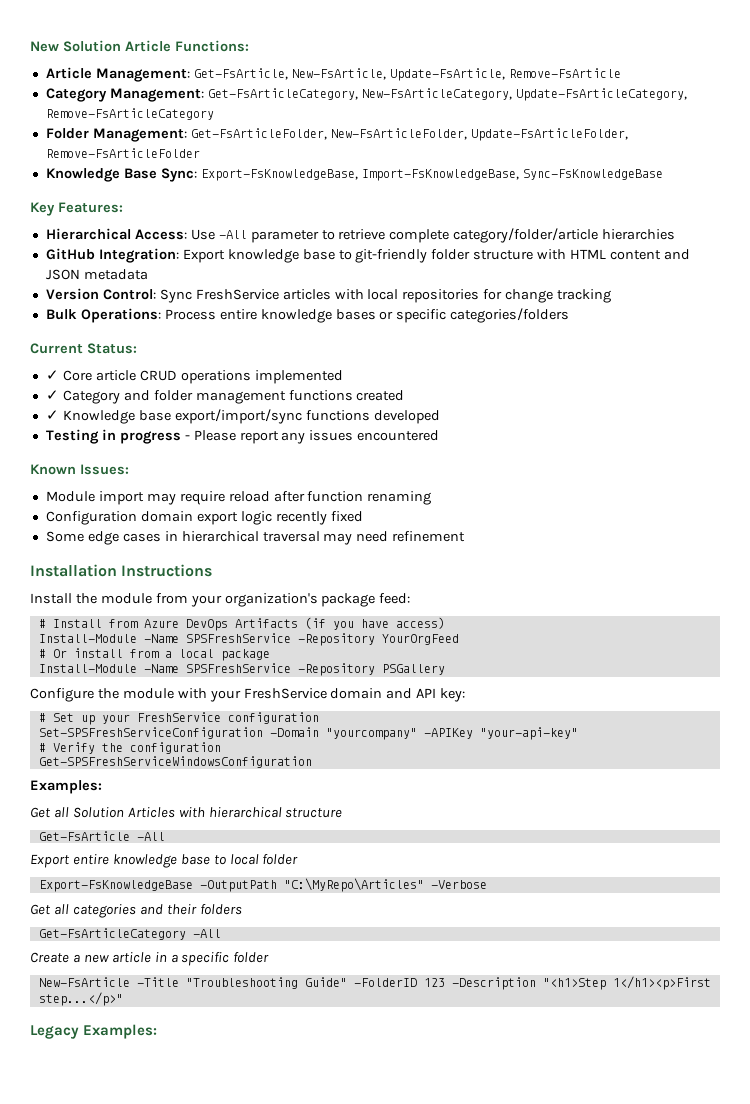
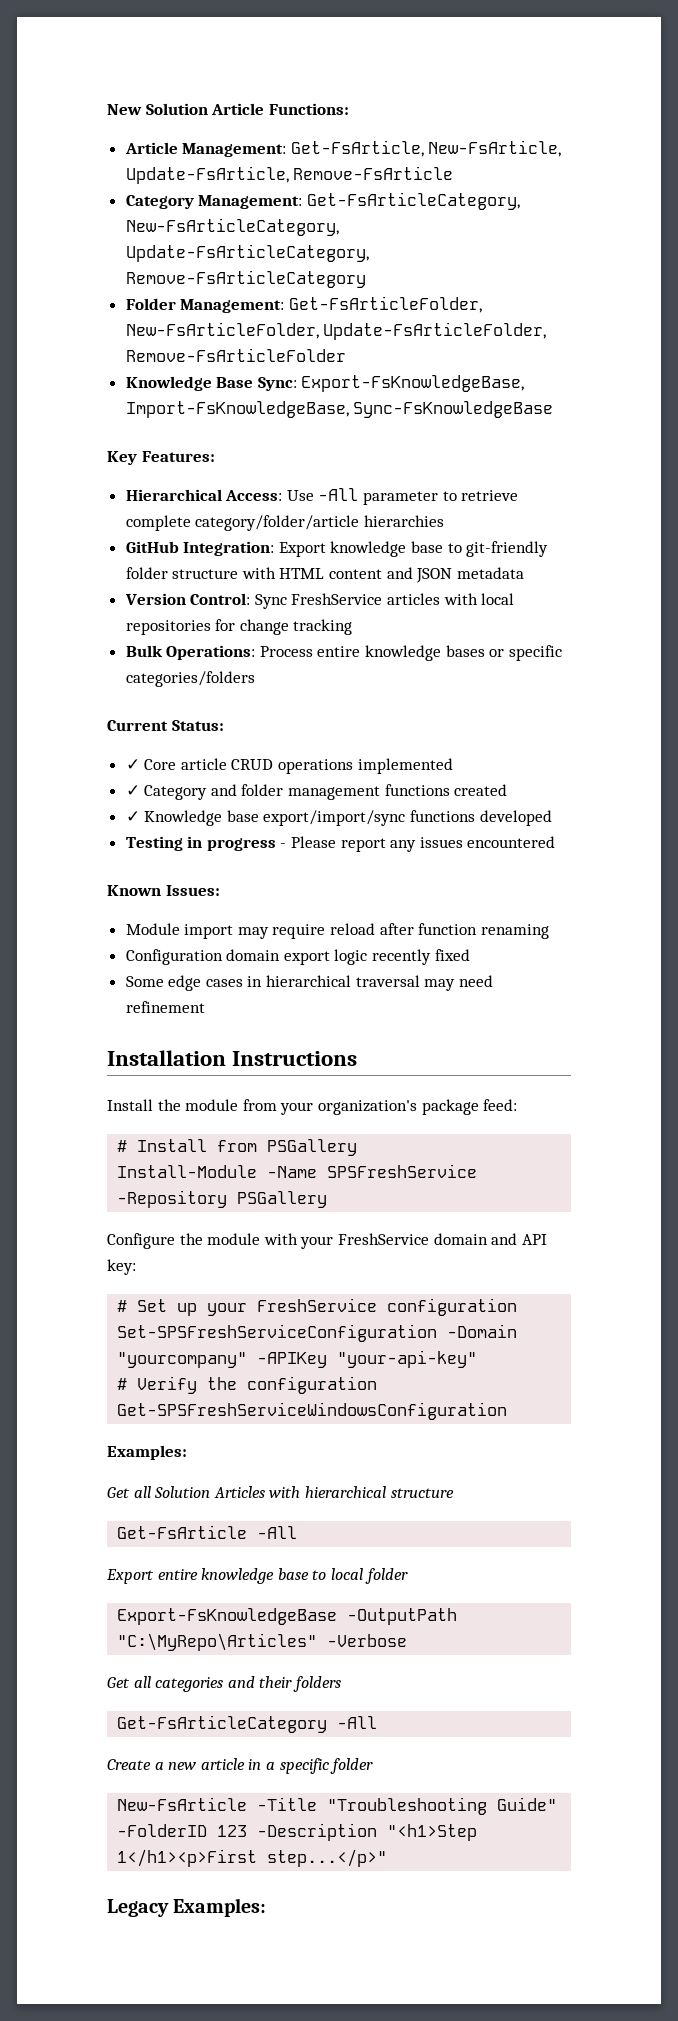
[143,617,445,631] [38,633,459,646] [38,648,270,661] Azure DevOps Artifacts (if you have access) // Install-Module -Name SPSFreshService -Repository YourOrgFeed // # Or install from a local package -> [267,1139,358,1156] PSGallery

